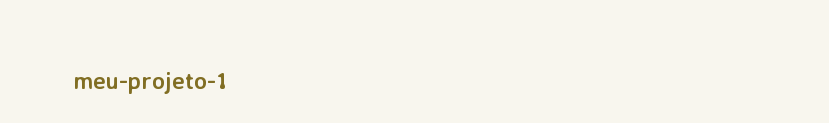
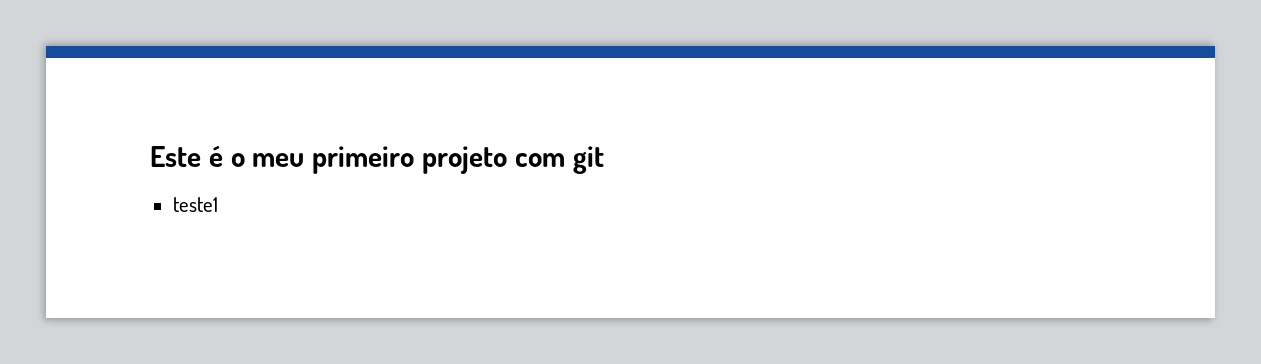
[73,72,227,94] meu-projeto-1 -> [150,146,604,174] [172,197,218,212] Este é o meu primeiro projeto com git // teste1

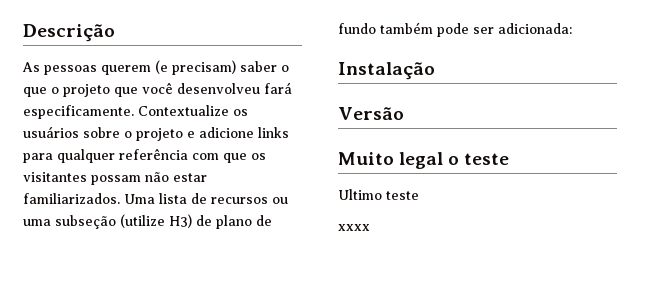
[150,146,604,174] [172,197,218,212] Este é o meu primeiro projeto com git // teste1 -> [23,24,115,42] [22,60,289,75] [23,82,292,97] [23,105,248,119] [23,126,289,141] [23,148,266,163] [23,172,207,185] [23,193,288,204] [23,214,272,229] [338,22,572,37] [338,62,435,80] [338,107,404,120] [338,152,510,169] [338,189,419,200] [338,224,370,231] Descrição // As pessoas querem (e precisam) saber o que o projeto que você desenvolveu fará especificamente. Contextualize os usuários sobre o projeto e adicione links para qualquer referência com que os visitantes possam não estar familiarizados. Uma lista de recursos ou uma subseção (utilize H3) de plano de fundo também pode ser adicionada: // Instalação // Versão // Muito legal o teste // Ultimo teste // xxxx

